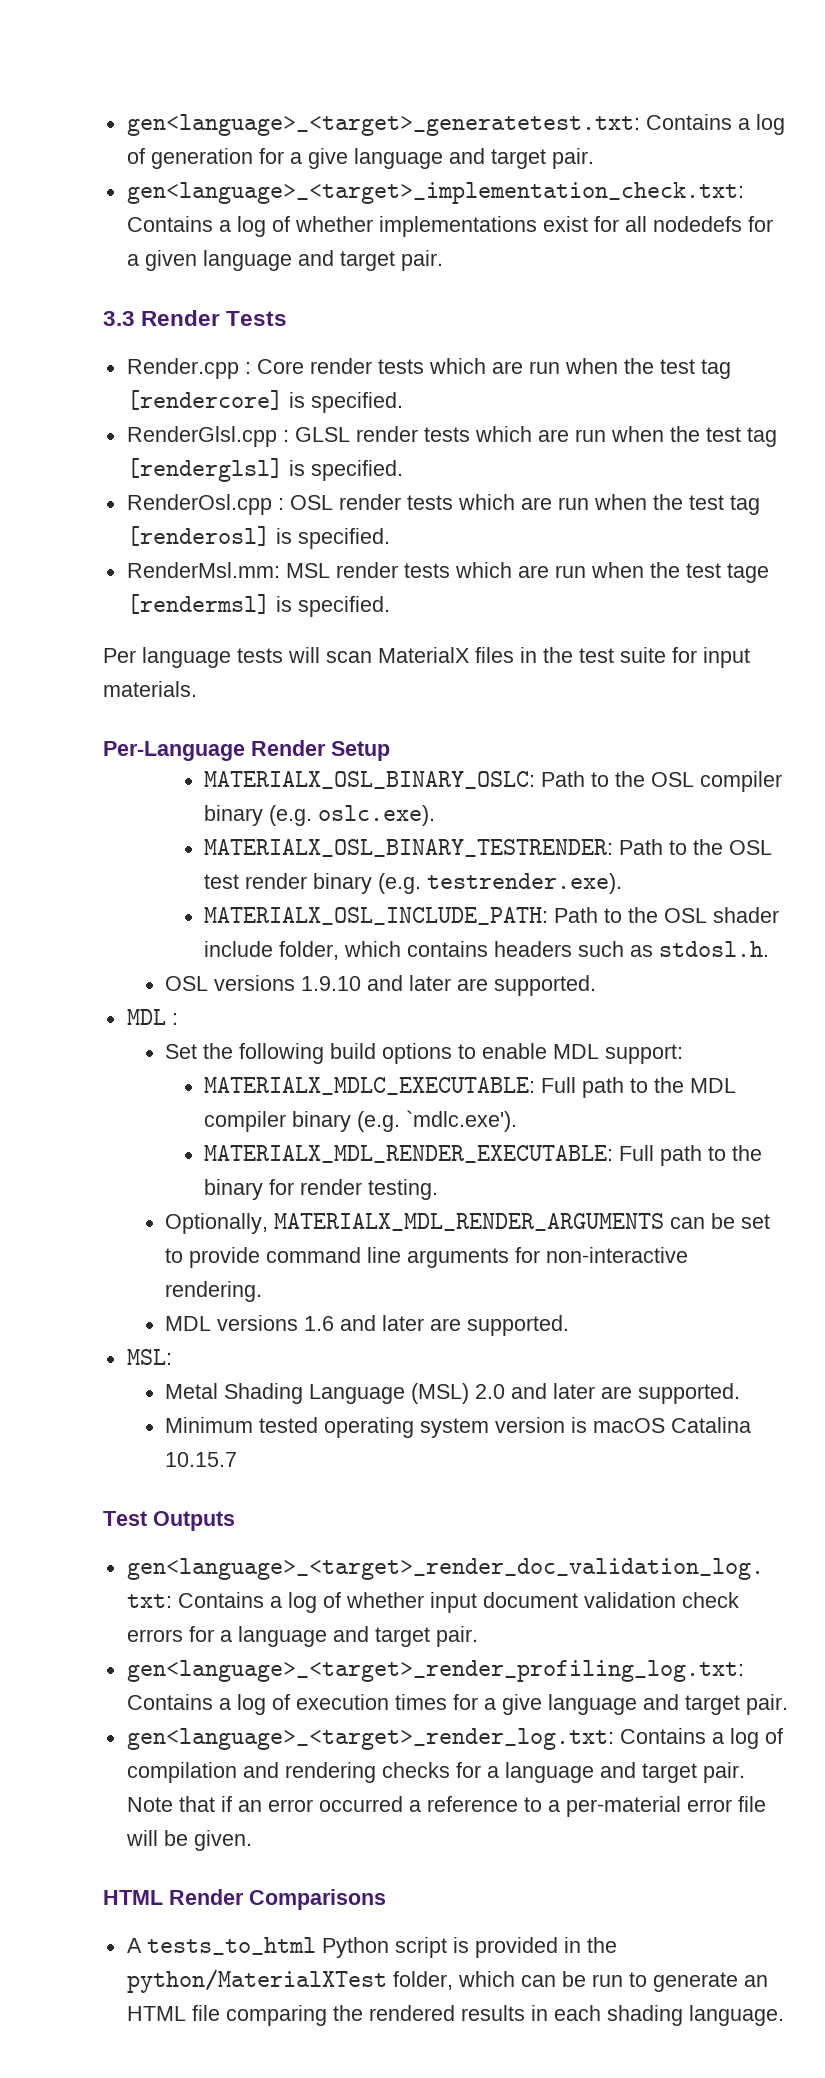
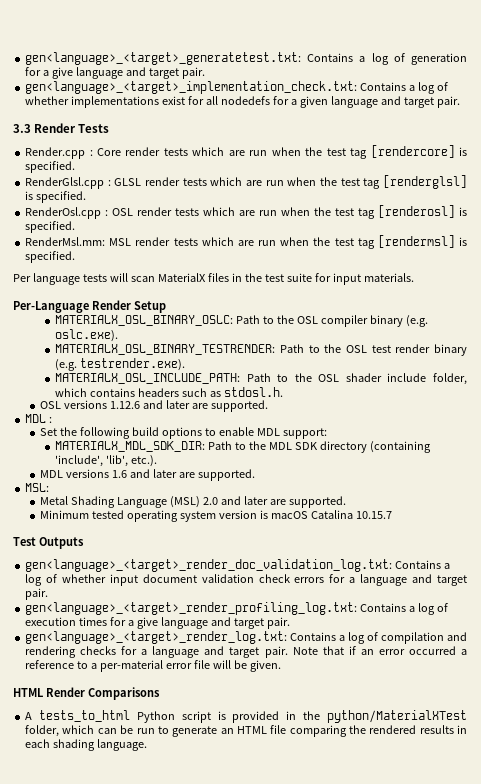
[726,563,769,583] tage -> [357,238,375,249] tag
[301,976,362,991] 1.9.10 -> [110,401,141,409] 1.12.6
[203,1077,736,1098] [203,1110,517,1132] [203,1145,762,1166] [203,1179,438,1200] [165,1213,771,1234] [165,1247,689,1268] [165,1281,263,1302] MATERIALX_MDLC_EXECUTABLE: Full path to the MDL compiler binary (e.g. `mdlc.exe'). // MATERIALX_MDL_RENDER_EXECUTABLE: Full path to the binary for render testing. // Optionally, MATERIALX_MDL_RENDER_ARGUMENTS can be set to provide command line arguments for non-interactive rendering. -> [55,441,432,453] [55,455,158,467] MATERIALX_MDL_SDK_DIR: Path to the MDL SDK directory (containing 'include', 'lib', etc.).

